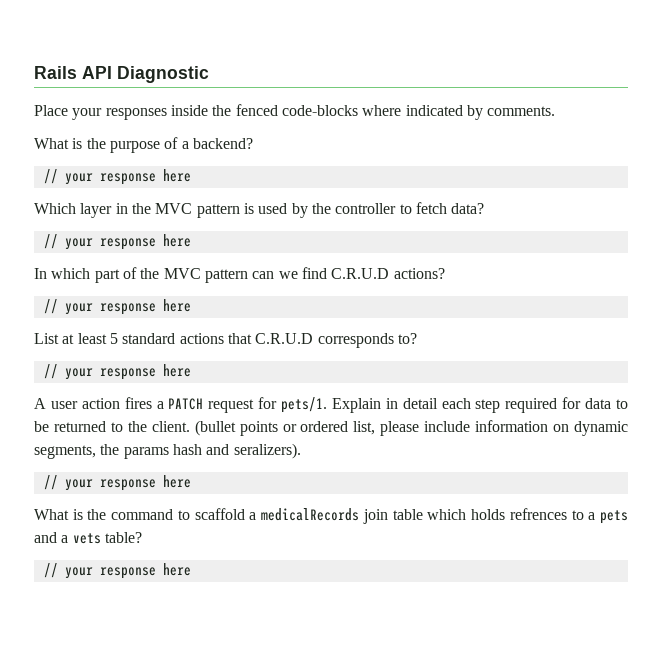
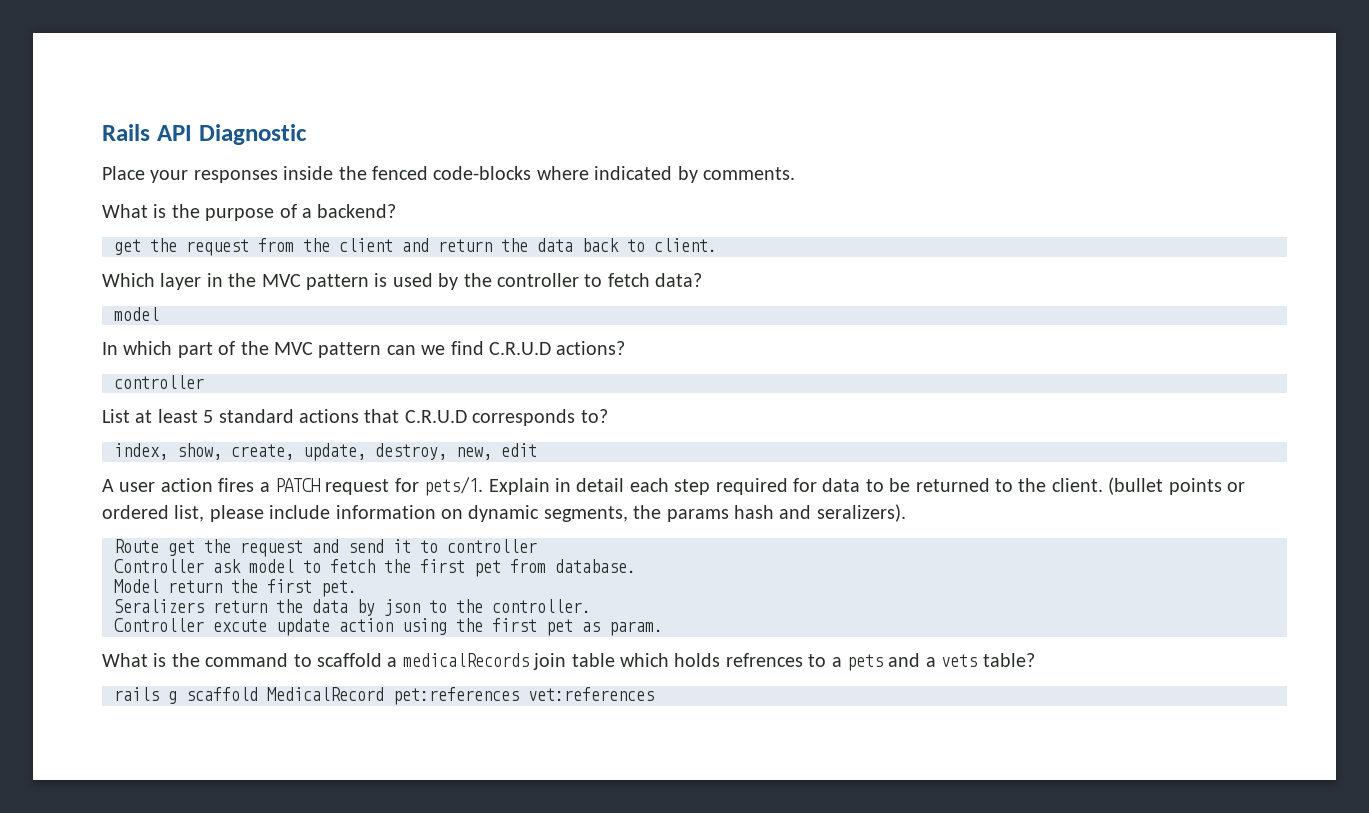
[43,169,191,185] // your response here -> [114,238,717,256] get the request from the client and return the data back to client.
[43,234,191,250] // your response here -> [114,307,159,321] model
[43,299,191,315] // your response here -> [114,375,204,389] controller
[43,364,191,380] // your response here -> [114,443,537,461] index, show, create, update, destroy, new, edit
[43,475,191,491] // your response here -> [114,539,537,557] [114,559,636,577] [114,579,357,597] [114,599,591,616] [114,618,663,636] Route get the request and send it to controller // Controller ask model to fetch the first pet from database. // Model return the first pet. // Seralizers return the data by json to the controller. // Controller excute update action using the first pet as param.
[43,563,191,579] // your response here -> [114,687,654,705] rails g scaffold MedicalRecord pet:references vet:references

